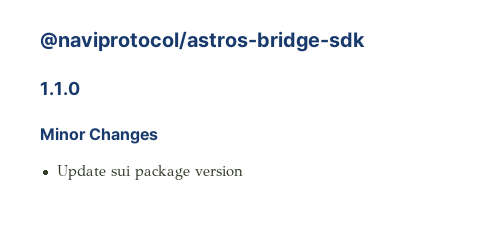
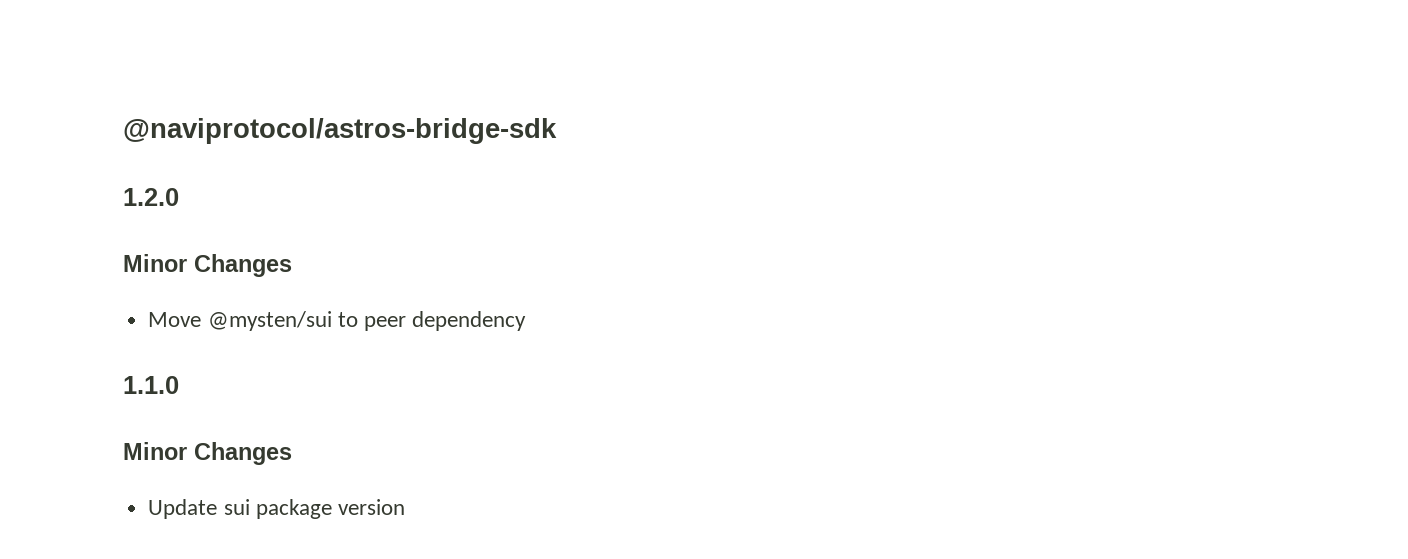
(365, 41) none -> [123,188,179,206] [123,254,292,277] [148,311,527,331] // 1.2.0 // Minor Changes // Move @mysten/sui to peer dependency

